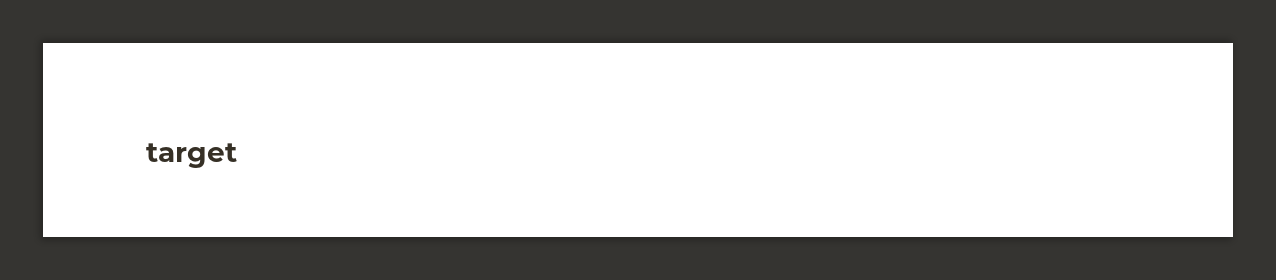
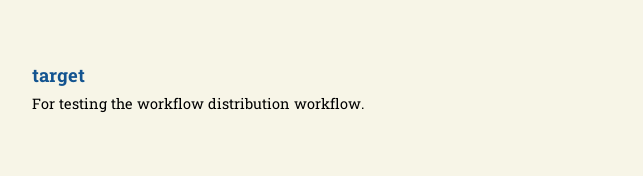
(237, 155) none -> [32,97,364,113] // For testing the workflow distribution workflow.

